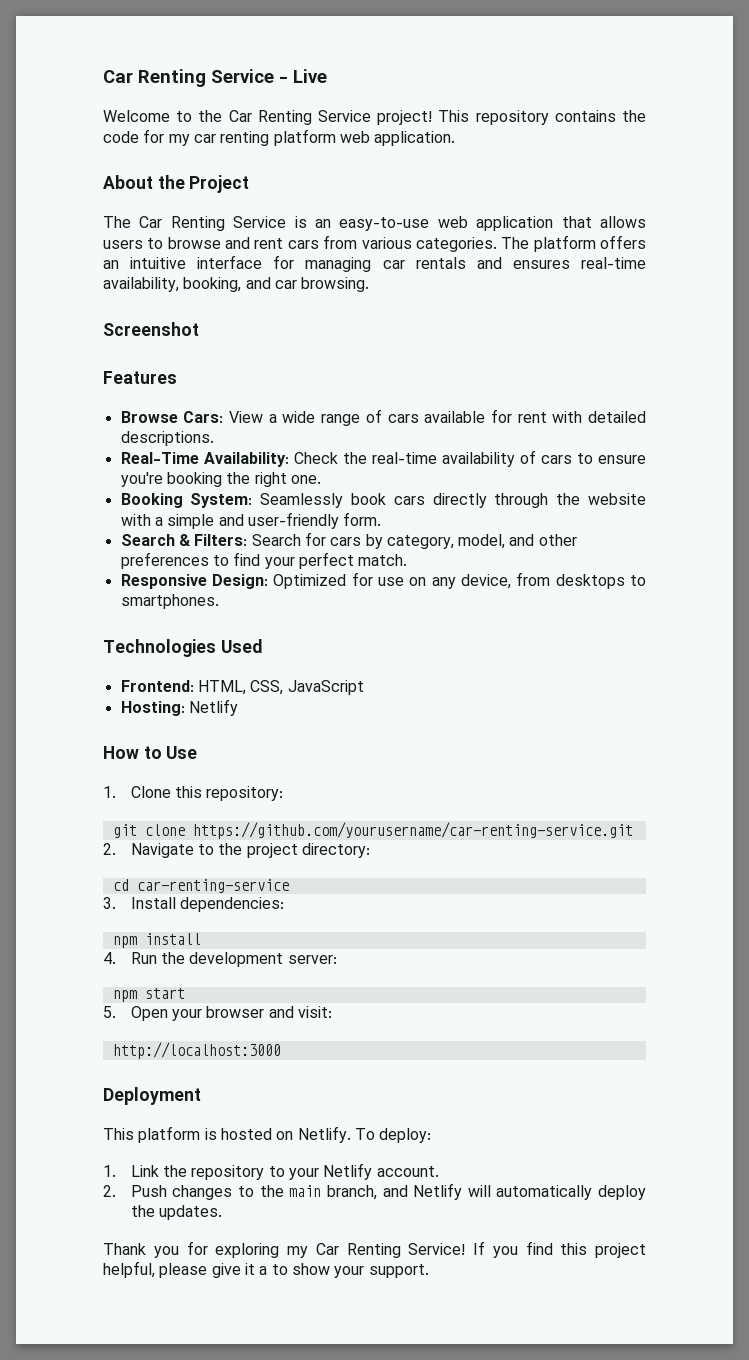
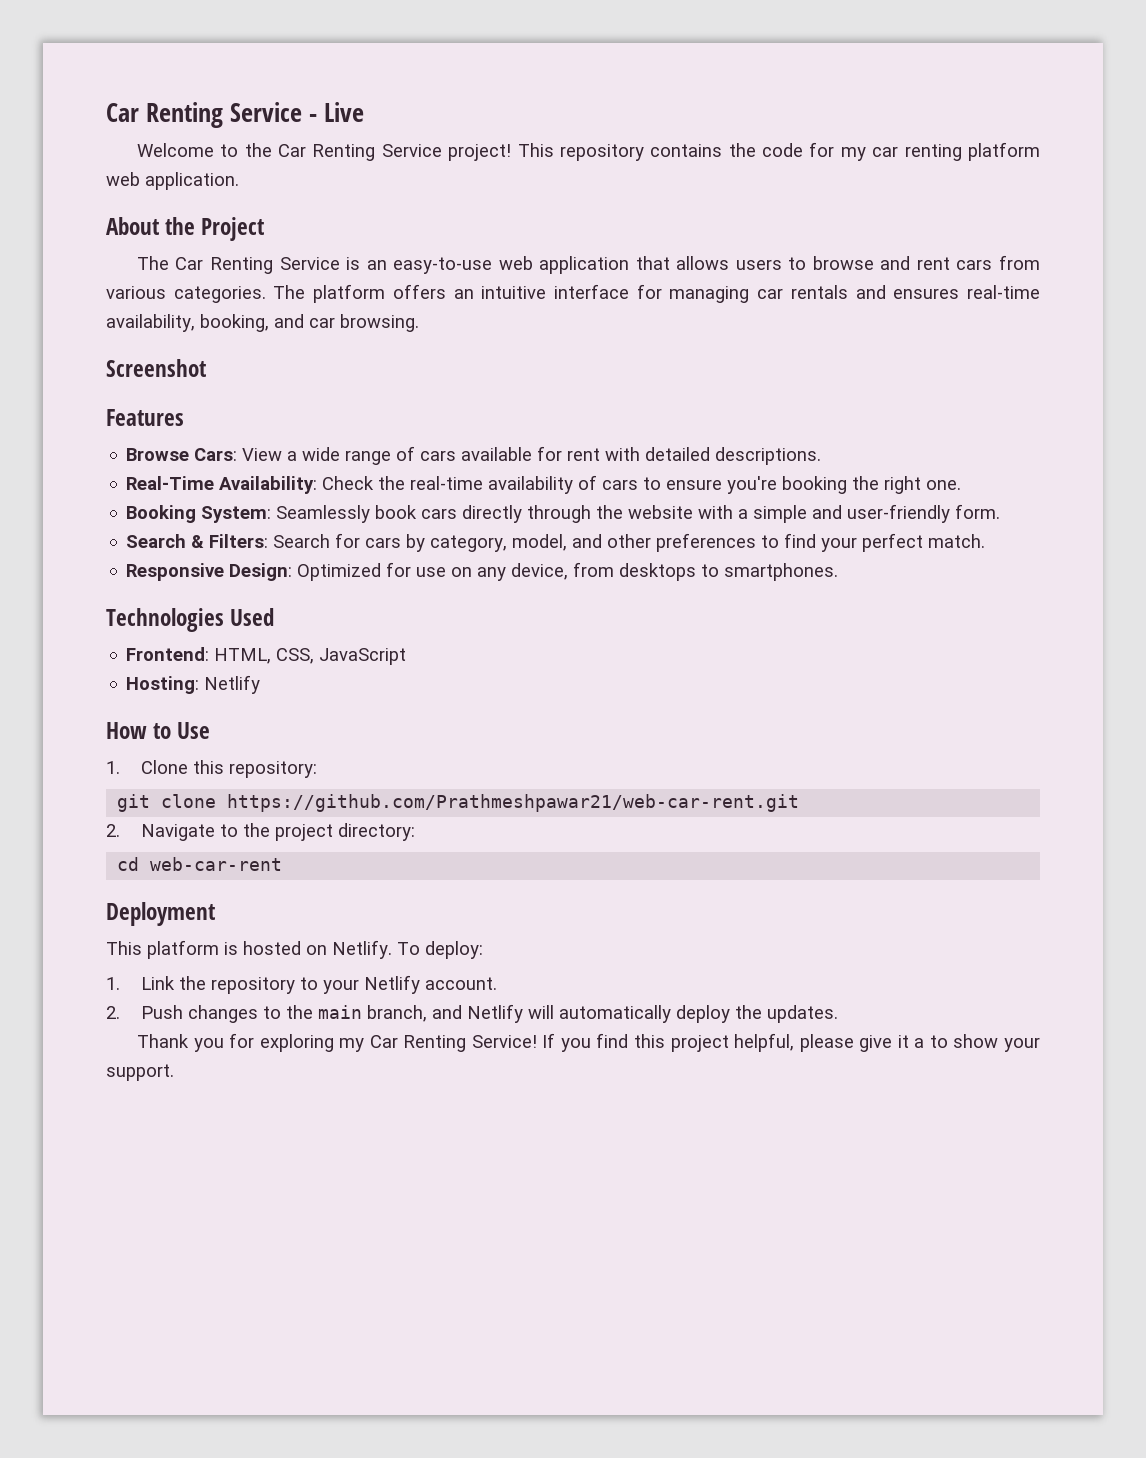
[192,822,633,839] https://github.com/yourusername/car-renting-service.git -> [227,794,800,812] https://github.com/Prathmeshpawar21/web-car-rent.git
[136,879,289,893] [103,897,285,912] [112,933,201,948] [103,952,337,967] [112,988,185,1002] [103,1006,333,1021] [112,1042,281,1059] car-renting-service // 3. Install dependencies: // npm install // 4. Run the development server: // npm start // 5. Open your browser and visit: // http://localhost:3000 -> [150,857,283,871] web-car-rent

